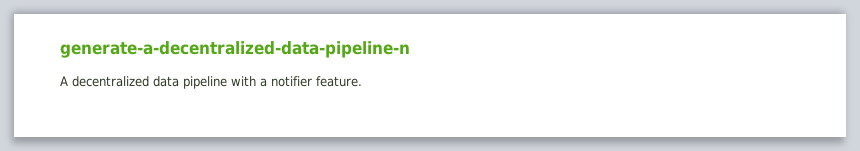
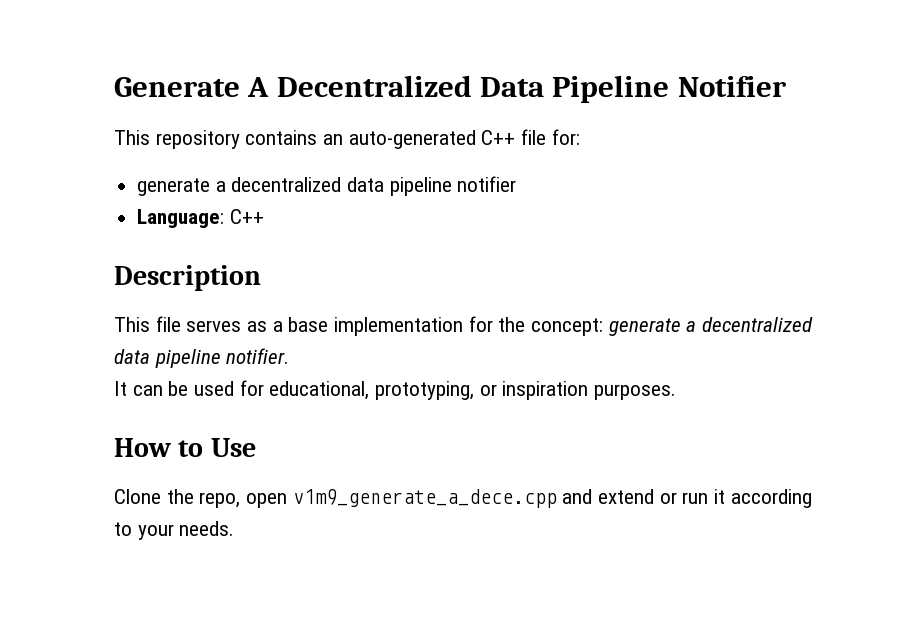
[60,41,410,58] [60,76,362,89] generate-a-decentralized-data-pipeline-n // A decentralized data pipeline with a notifier feature. -> [114,75,787,103] [114,129,580,149] [137,176,517,196] [137,209,264,228] [114,265,261,291] [114,316,814,336] [114,348,290,368] [114,380,677,400] [114,438,256,457] [114,489,812,508] [114,521,235,540] Generate A Decentralized Data Pipeline Notifier // This repository contains an auto-generated C++ file for: // generate a decentralized data pipeline notifier // Language: C++ // Description // This file serves as a base implementation for the concept: generate a decentralized data pipeline notifier. // It can be used for educational, prototyping, or inspiration purposes. // How to Use // Clone the repo, open v1m9_generate_a_dece.cpp and extend or run it according to your needs.

